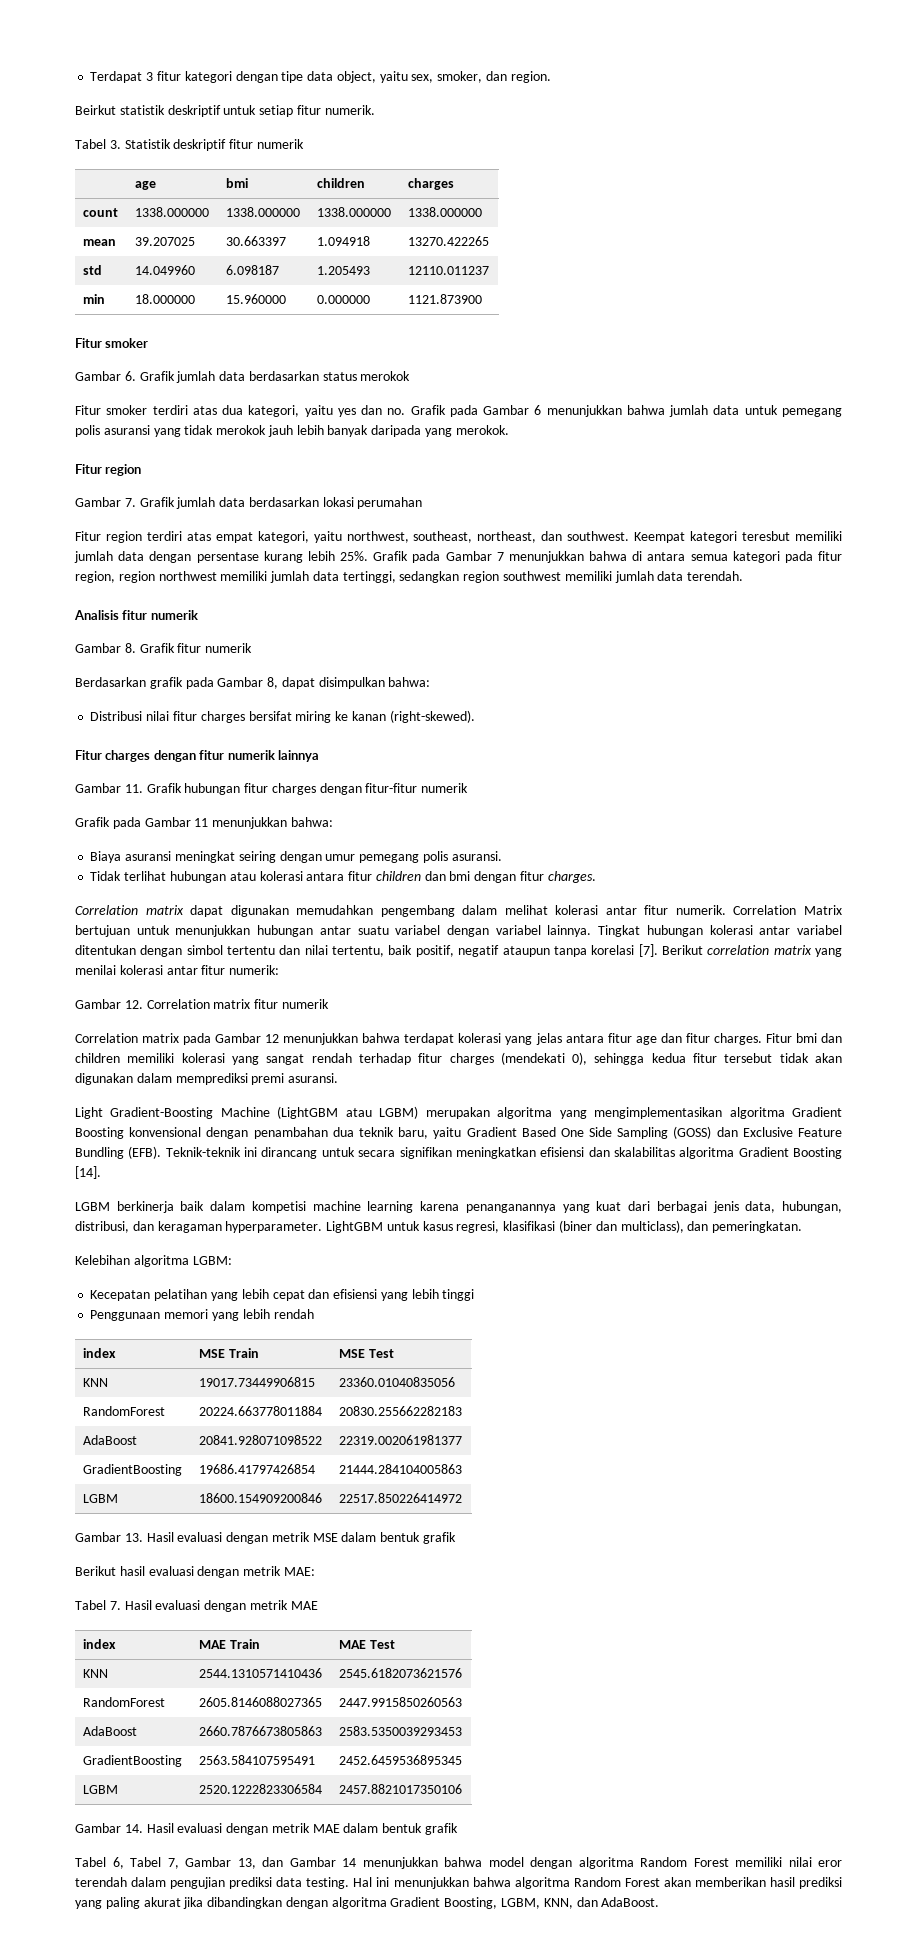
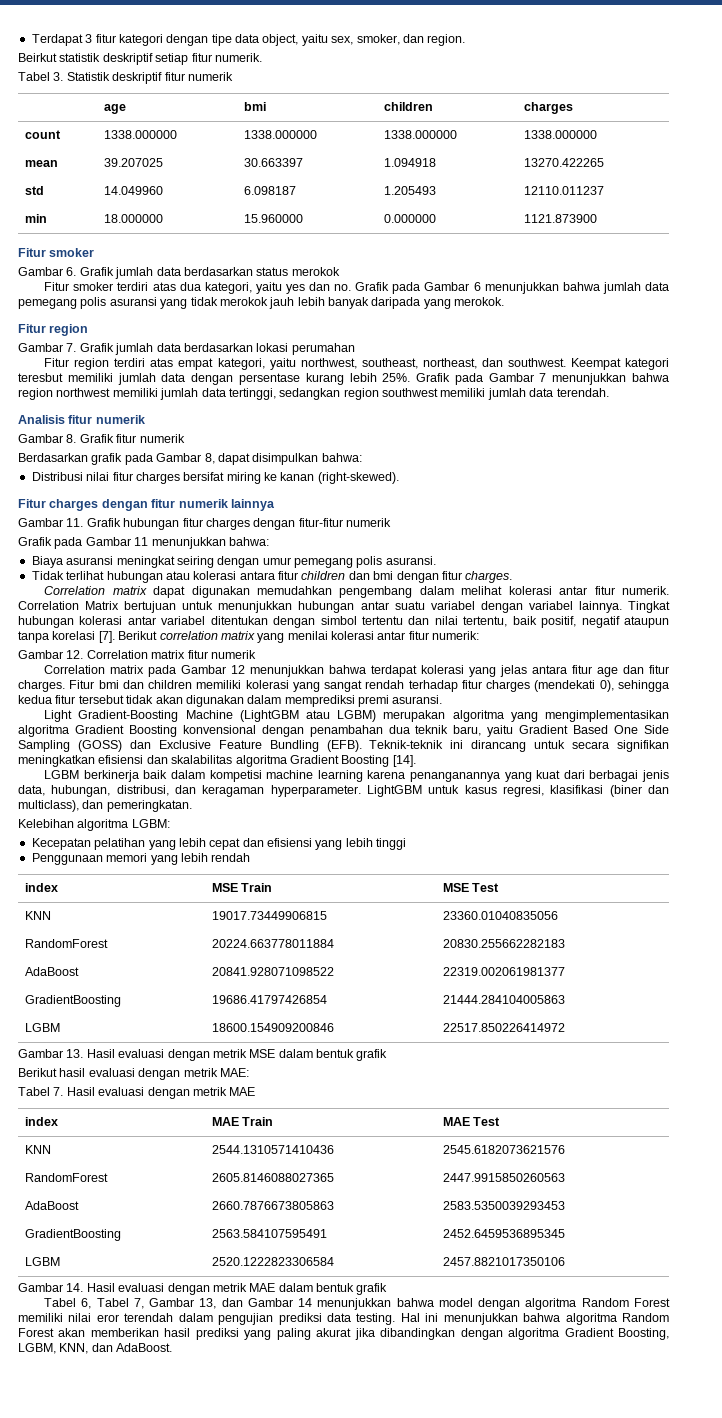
[223,105,257,115] untuk -> (153, 59) none
[744,405,778,415] untuk -> (669, 286) none
[632,551,842,563] [75,571,115,583] di antara semua kategori pada fitur region, -> (670, 377) none

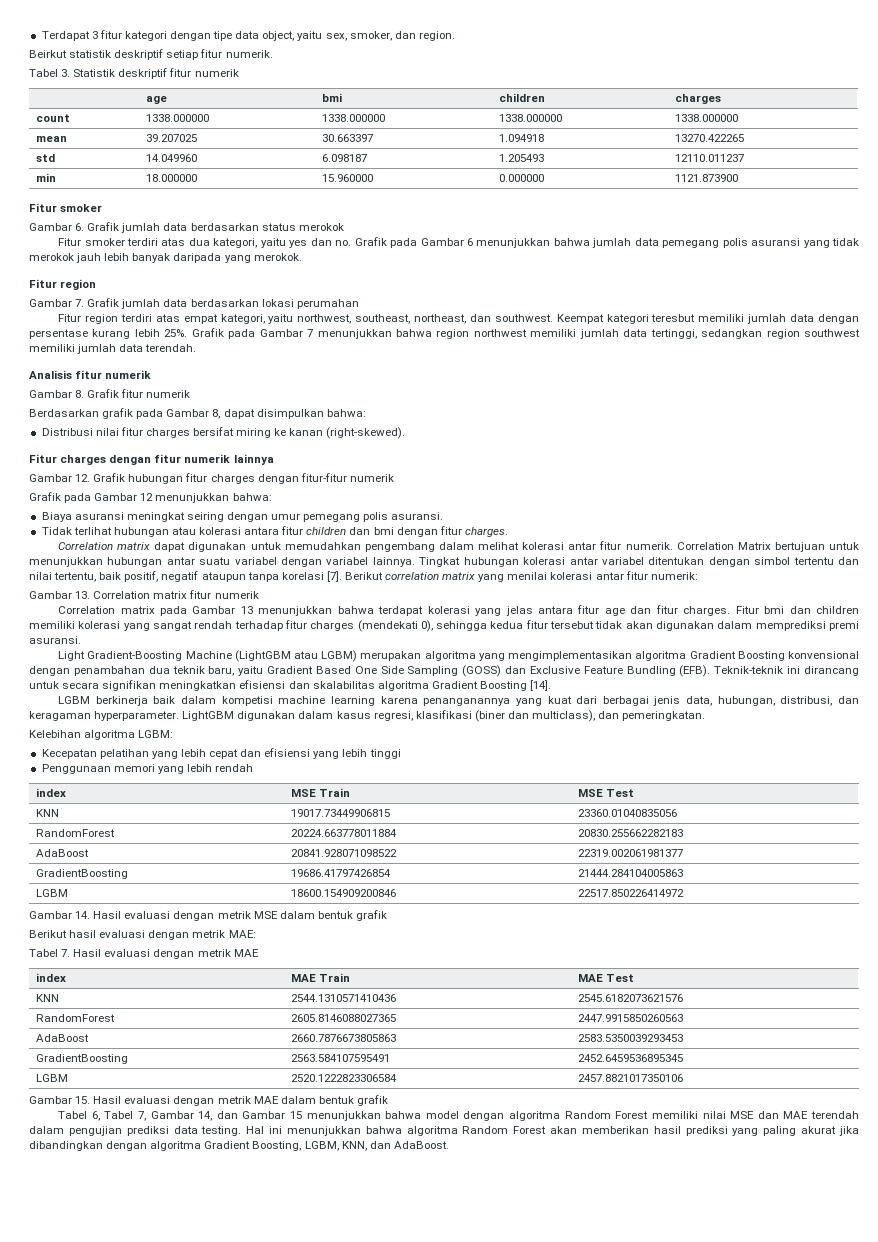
[66,518,84,527] 11. -> [75,474,91,482] 12.
[134,537,149,546] 11 -> [140,493,154,501] 12
(250, 592) none -> [250,542,281,550] untuk
[66,650,84,659] 12. -> [75,591,91,599] 13.
[231,665,246,674] 12 -> [240,606,253,614] 13
[428,785,460,794] untuk -> [237,711,334,721] digunakan dalam
[66,1049,84,1058] 13. -> [75,911,91,919] 14.
[66,1283,84,1292] 14. -> [75,1096,91,1104] 15.
[199,1298,217,1309] 13, -> [198,1111,213,1121] 14,
[298,1298,313,1307] 14 -> [290,1111,303,1119] 15
[96,1314,119,1322] eror -> [730,1111,809,1119] MSE dan MAE

